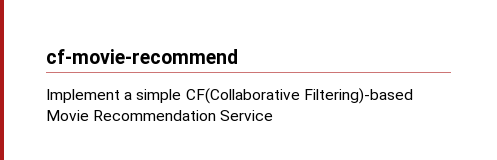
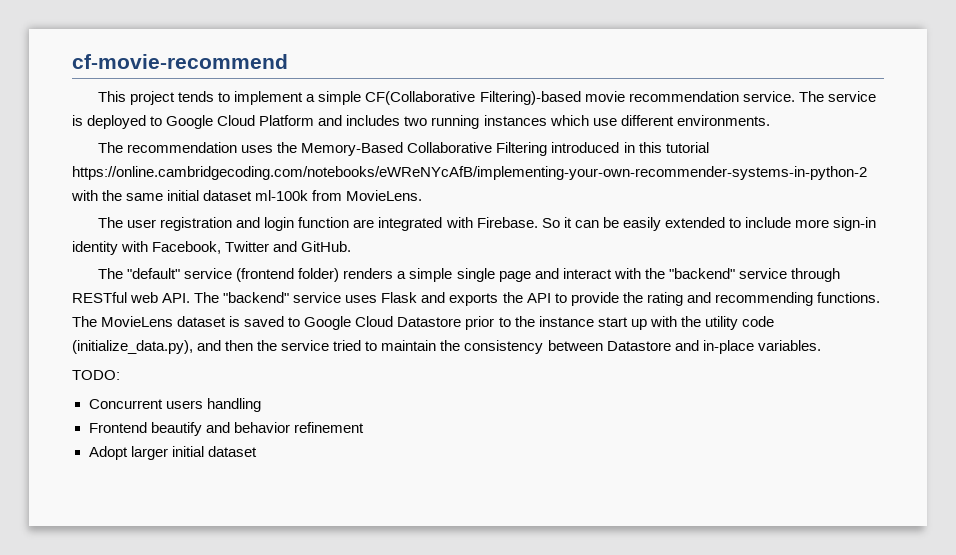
[46,88,413,104] [46,110,274,121] Implement a simple CF(Collaborative Filtering)-based Movie Recommendation Service -> [98,91,876,105] [72,115,770,129] [98,142,709,156] [72,166,867,180] [71,190,423,201] [98,217,877,231] [72,241,352,255] [98,268,840,282] [72,292,880,306] [72,316,774,330] [72,340,821,354] [72,370,120,380] [88,398,261,412] [88,422,364,436] [88,446,257,460] This project tends to implement a simple CF(Collaborative Filtering)-based movie recommendation service. The service is deployed to Google Cloud Platform and includes two running instances which use different environments. // The recommendation uses the Memory-Based Collaborative Filtering introduced in this tutorial https://online.cambridgecoding.com/notebooks/eWReNYcAfB/implementing-your-own-recommender-systems-in-python-2 with the same initial dataset ml-100k from MovieLens. // The user registration and login function are integrated with Firebase. So it can be easily extended to include more sign-in identity with Facebook, Twitter and GitHub. // The "default" service (frontend folder) renders a simple single page and interact with the "backend" service through RESTful web API. The "backend" service uses Flask and exports the API to provide the rating and recommending functions. The MovieLens dataset is saved to Google Cloud Datastore prior to the instance start up with the utility code (initialize_data.py), and then the service tried to maintain the consistency between Datastore and in-place variables. // TODO: // Concurrent users handling // Frontend beautify and behavior refinement // Adopt larger initial dataset

